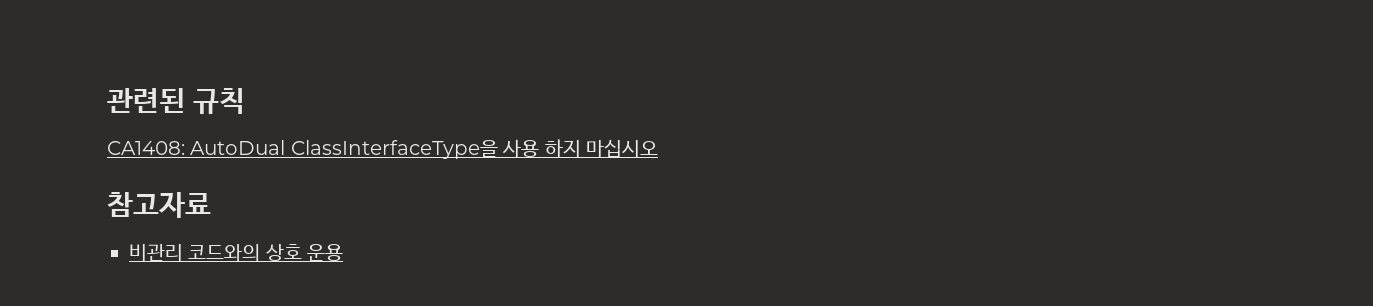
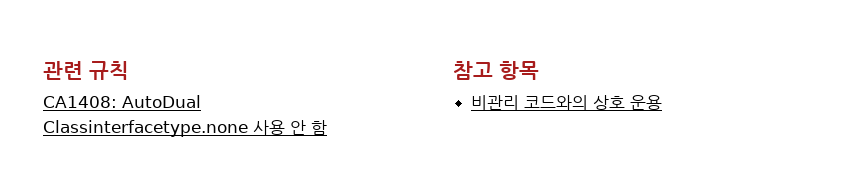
[107,88,185,113] 관련된 -> [43,61,83,80] 관련
[290,139,658,159] [107,192,211,218] ClassInterfaceType을 사용 하지 마십시오 // 참고자료 -> [43,120,327,137] [453,61,539,80] Classinterfacetype.none 사용 안 함 // 참고 항목

